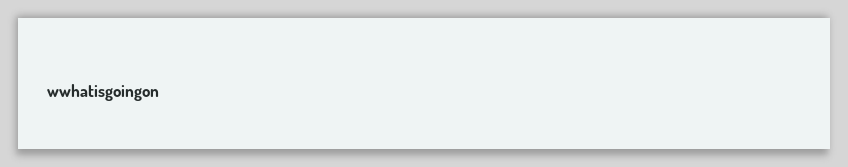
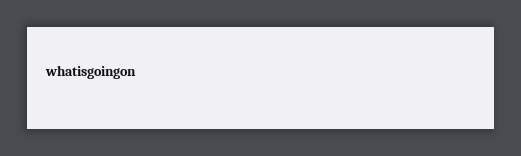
[47,84,159,101] wwhatisgoingon -> [45,65,136,79] whatisgoingon

